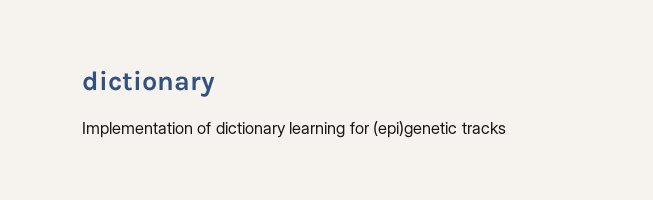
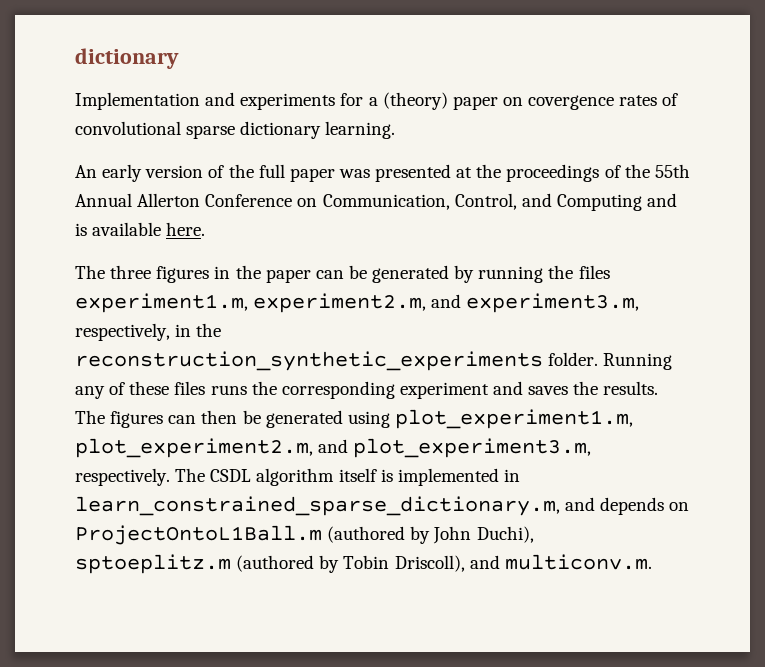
[197,121,506,138] of dictionary learning for (epi)genetic tracks -> [205,92,679,110] [75,121,396,139] [75,164,690,182] [75,193,678,211] [75,222,206,236] [75,265,610,283] [75,293,640,313] [75,323,222,341] [75,351,673,371] [75,381,659,399] [75,409,633,429] [75,438,592,458] [75,468,520,486] [75,496,690,516] [75,525,534,545] [75,554,652,574] and experiments for a (theory) paper on covergence rates of convolutional sparse dictionary learning. // An early version of the full paper was presented at the proceedings of the 55th Annual Allerton Conference on Communication, Control, and Computing and is available here. // The three figures in the paper can be generated by running the files experiment1.m, experiment2.m, and experiment3.m, respectively, in the reconstruction_synthetic_experiments folder. Running any of these files runs the corresponding experiment and saves the results. The figures can then be generated using plot_experiment1.m, plot_experiment2.m, and plot_experiment3.m, respectively. The CSDL algorithm itself is implemented in learn_constrained_sparse_dictionary.m, and depends on ProjectOntoL1Ball.m (authored by John Duchi), sptoeplitz.m (authored by Tobin Driscoll), and multiconv.m.

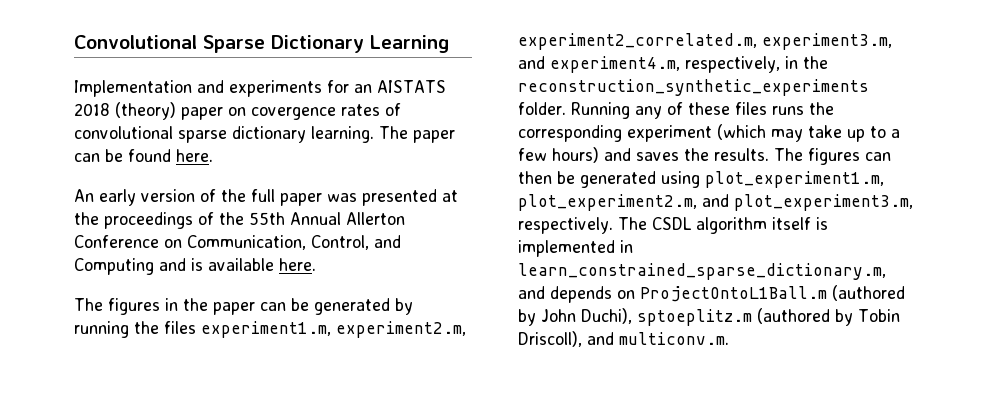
[75,48,179,69] dictionary -> [74,35,449,53] Convolutional Sparse Dictionary Learning
[368,97,378,106] a -> [354,80,446,93] [74,103,110,116] an AISTATS 2018
(396, 130) none -> [379,126,455,143] [74,149,213,162] The paper can be found here.
[110,265,152,279] three -> (103, 304) none
[431,293,640,313] and experiment3.m, -> [518,33,892,50] [518,56,680,73] experiment2_correlated.m, experiment3.m, and experiment4.m,
(489, 390) none -> [717,124,900,142] [518,147,599,163] (which may take up to a few hours)

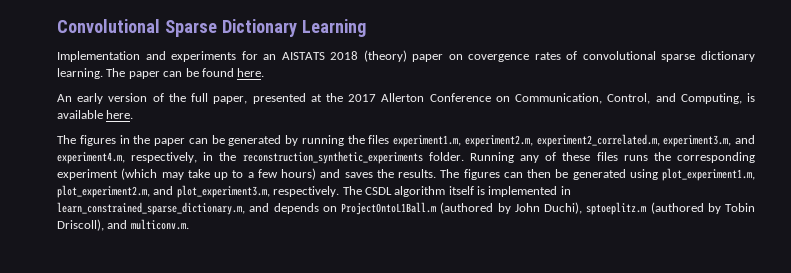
[280,193,357,206] paper was -> [213,96,248,104] paper,
[104,212,341,229] proceedings of the 55th Annual -> [348,94,377,102] 2017
[74,258,186,275] Computing and -> [680,93,742,104] Computing,

